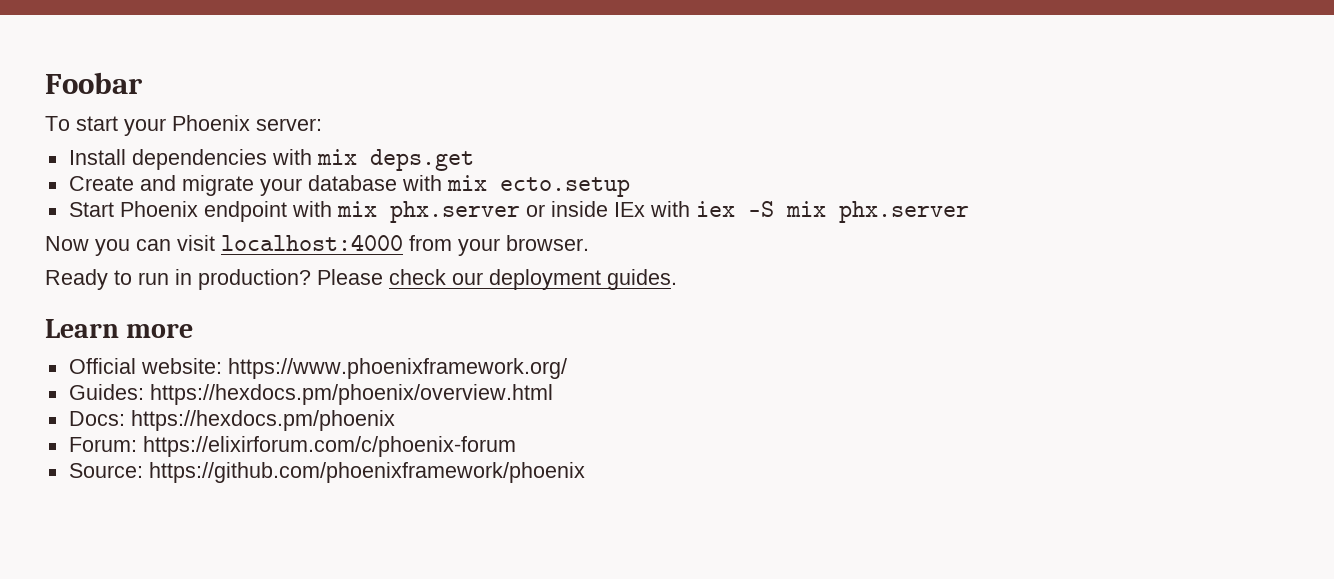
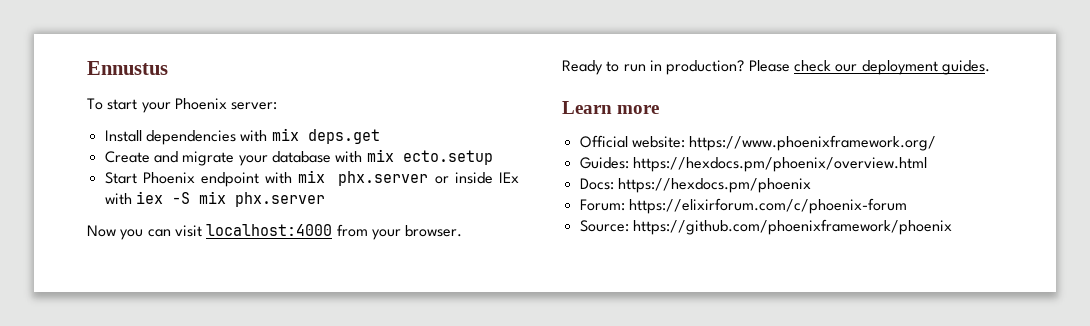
[45,72,143,94] Foobar -> [87,61,168,75] Ennustus

